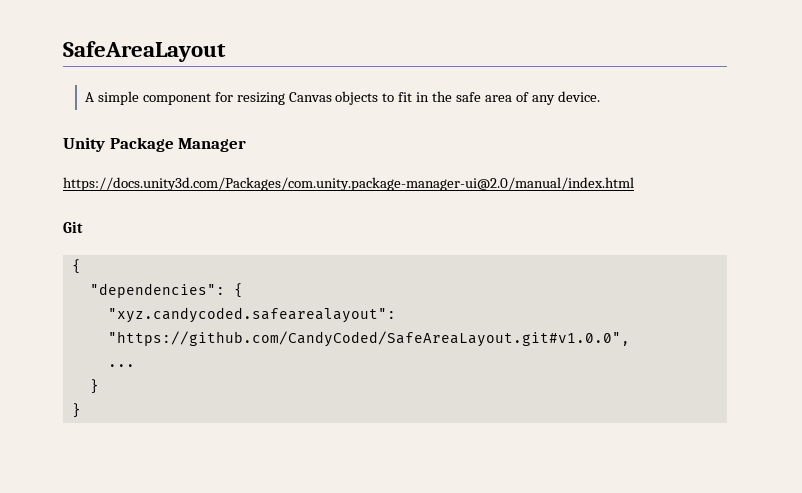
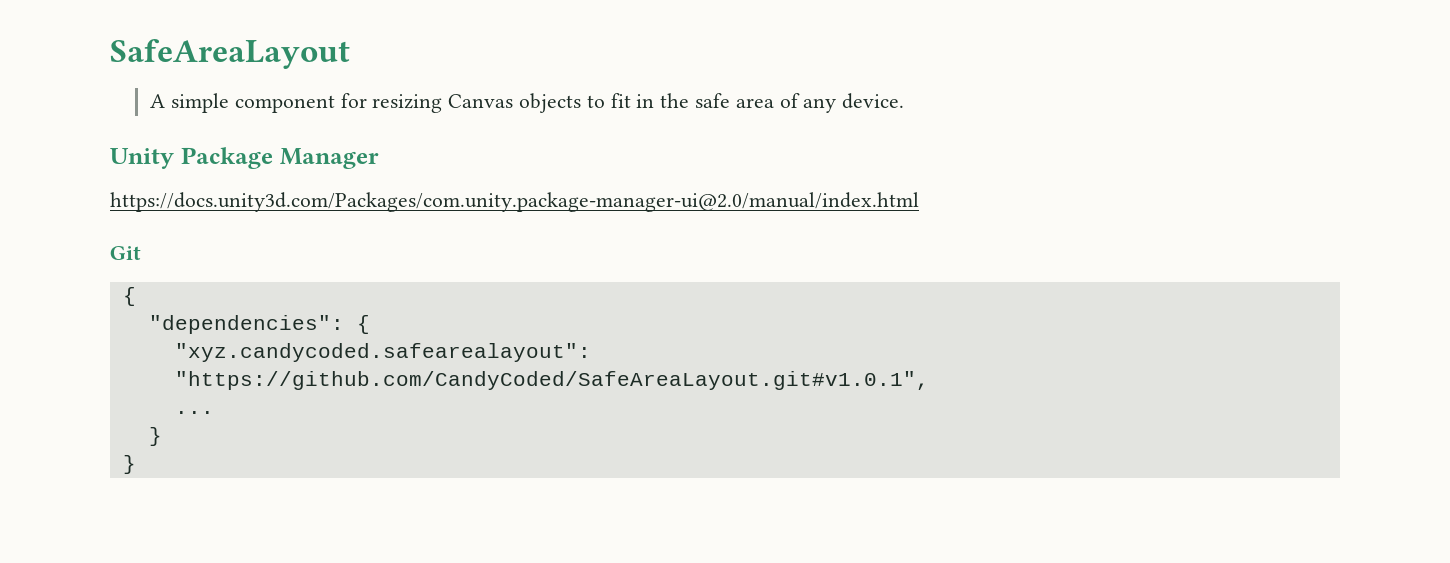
[107,331,630,347] "https://github.com/CandyCoded/SafeAreaLayout.git#v1.0.0", -> [174,371,929,390] "https://github.com/CandyCoded/SafeAreaLayout.git#v1.0.1",

